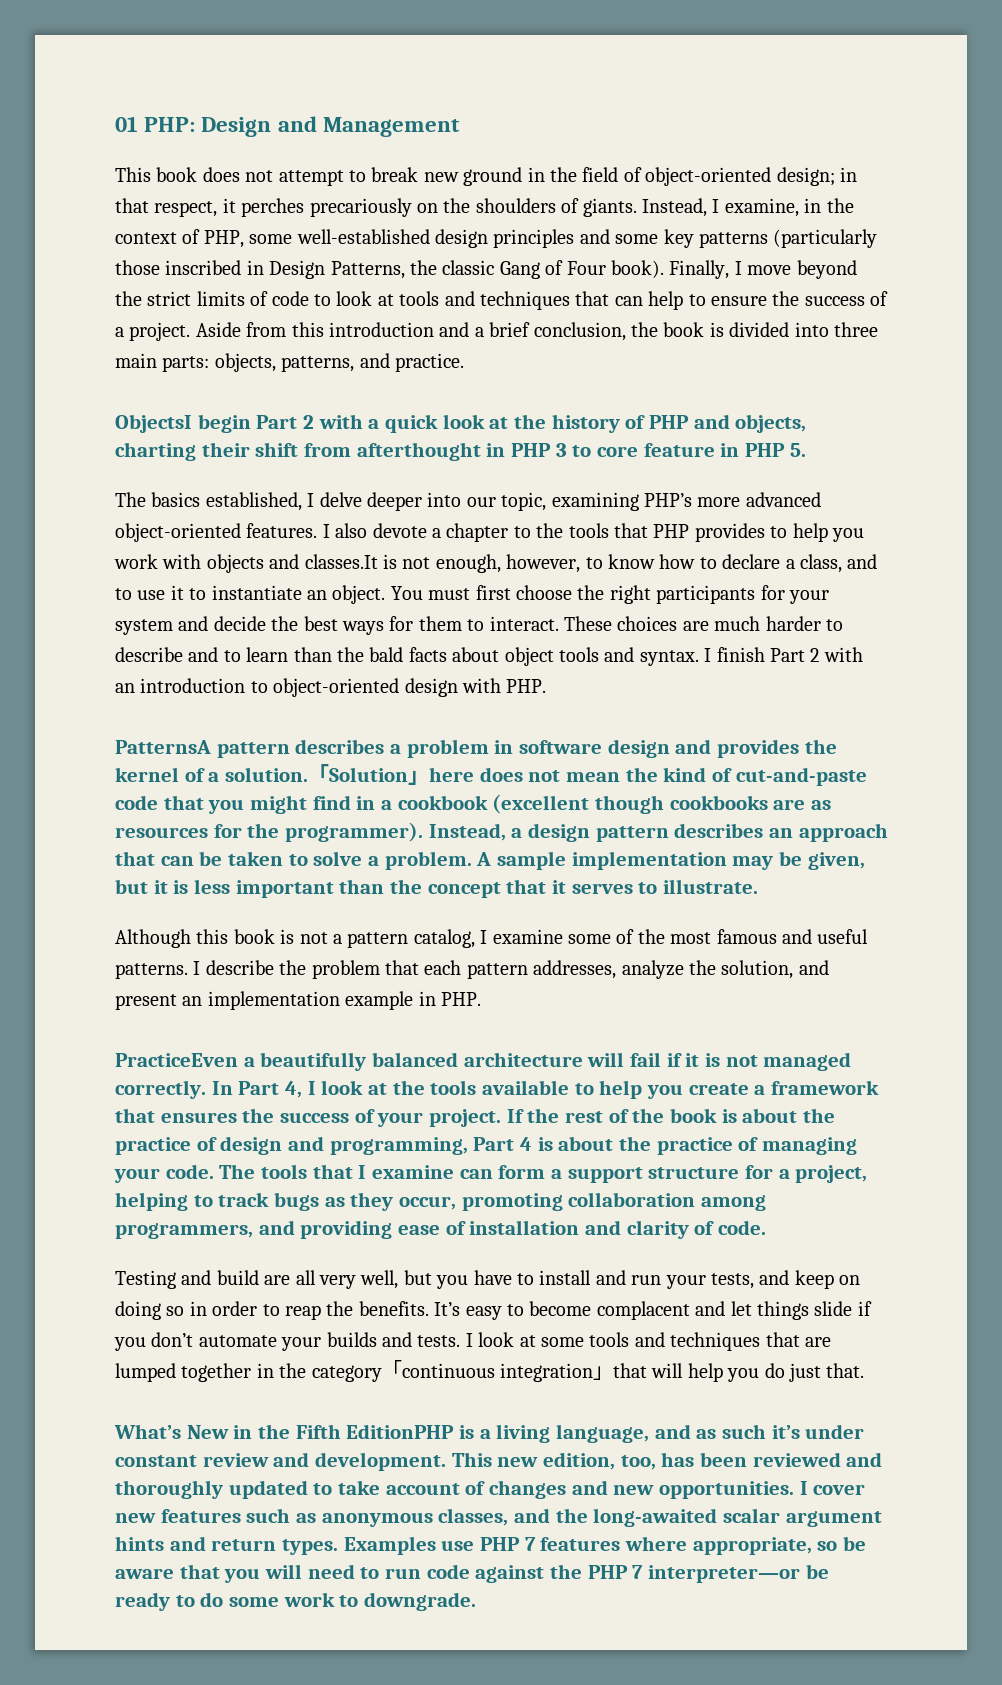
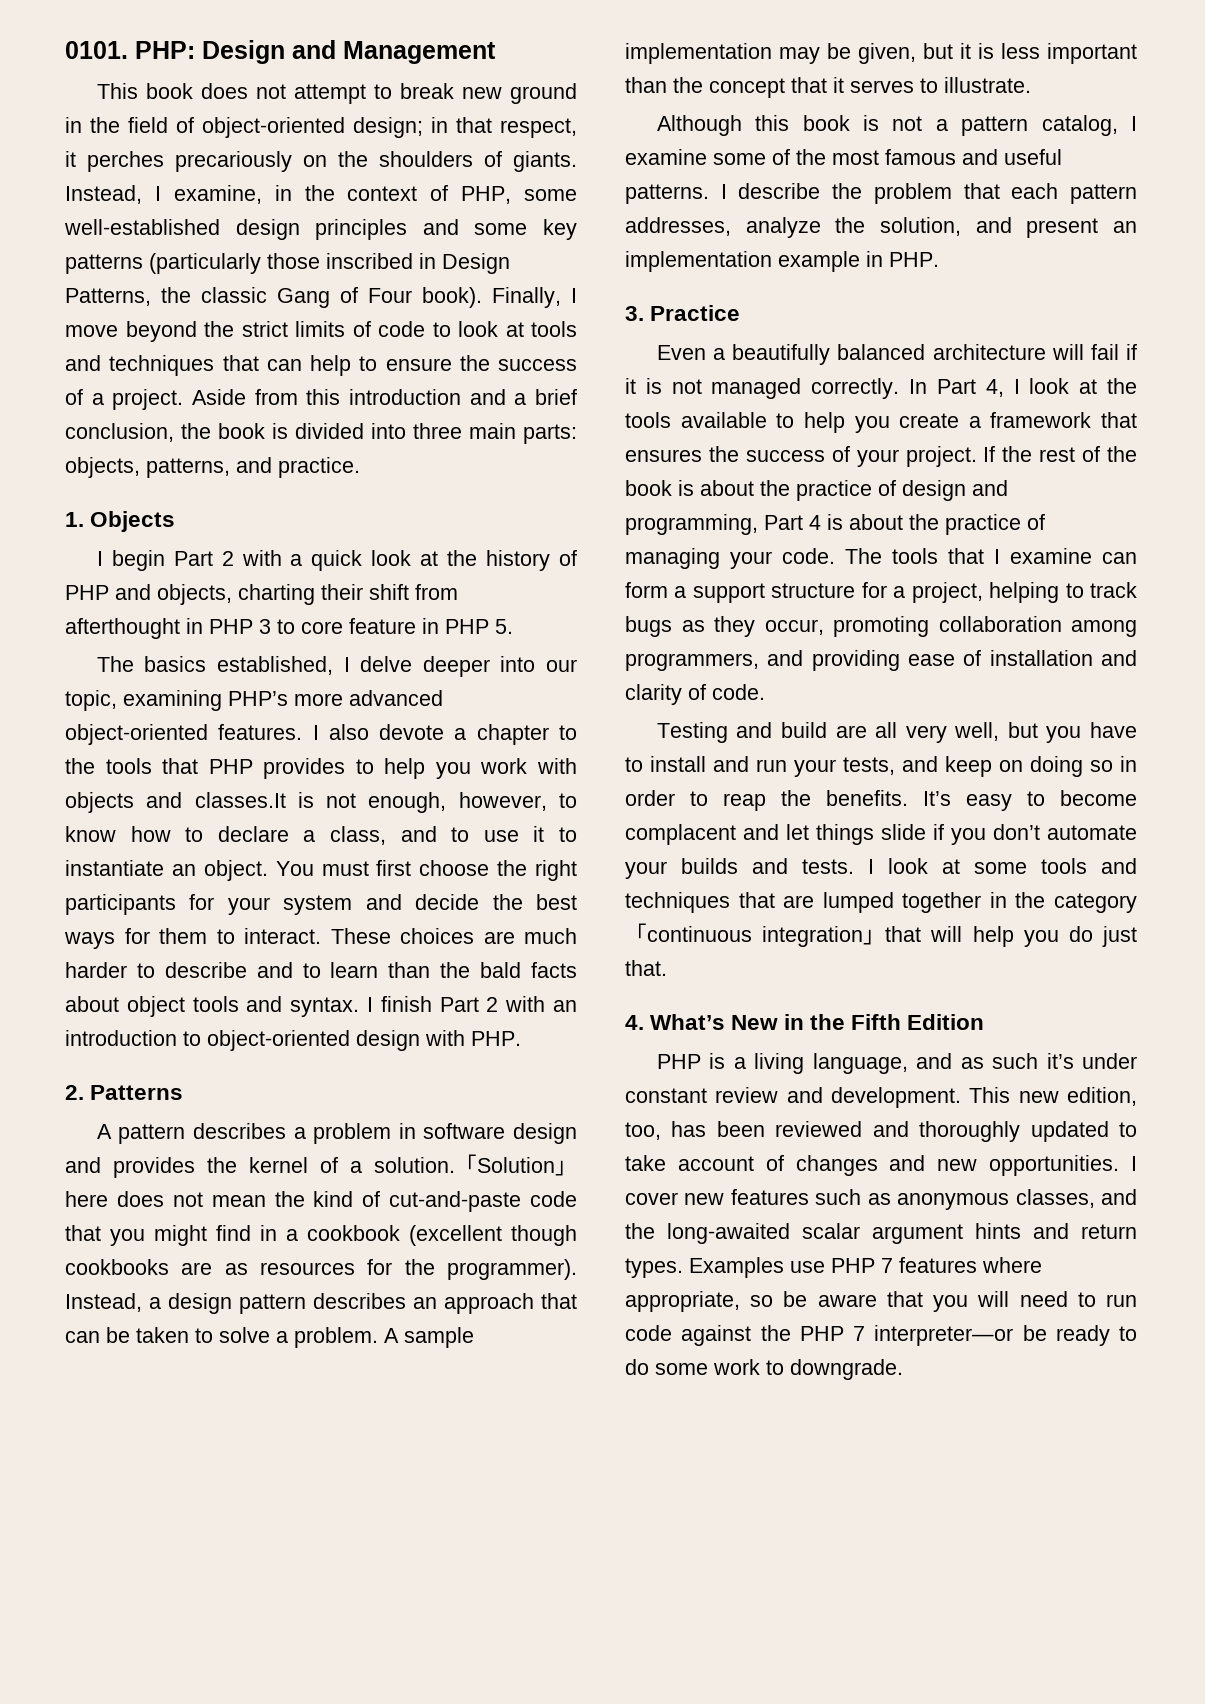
[115,116,138,132] 01 -> [65,41,128,59] 0101.
[115,414,192,433] ObjectsI -> [65,511,176,532] [96,551,103,566] 1. Objects // I
[115,740,211,754] PatternsA -> [65,1085,184,1100] [96,1124,112,1139] 2. Patterns // A
[115,1053,238,1067] PracticeEven -> [625,305,741,321] [656,345,706,360] 3. Practice // Even
(865, 1370) none -> [625,1015,644,1030] 4.
[346,1424,455,1439] EditionPHP -> [907,1014,985,1030] [656,1054,701,1069] Edition // PHP

